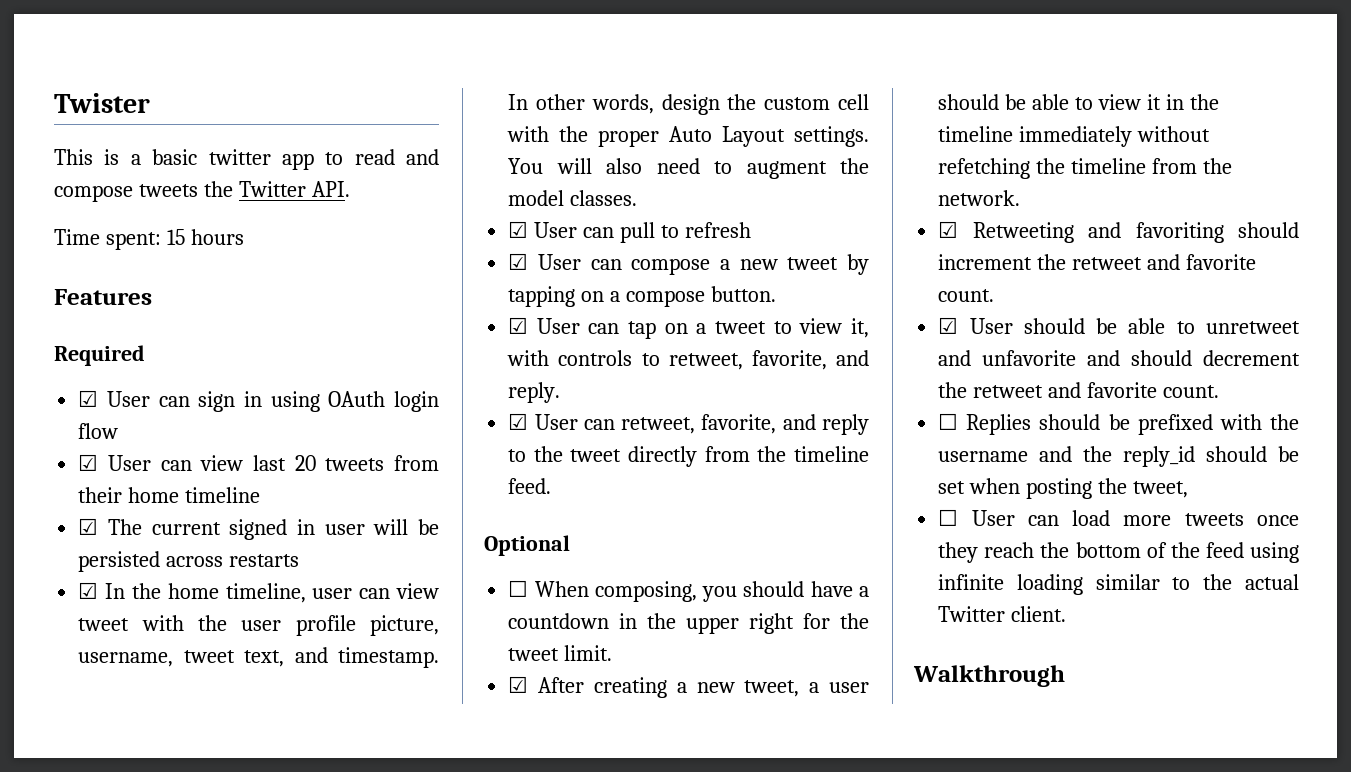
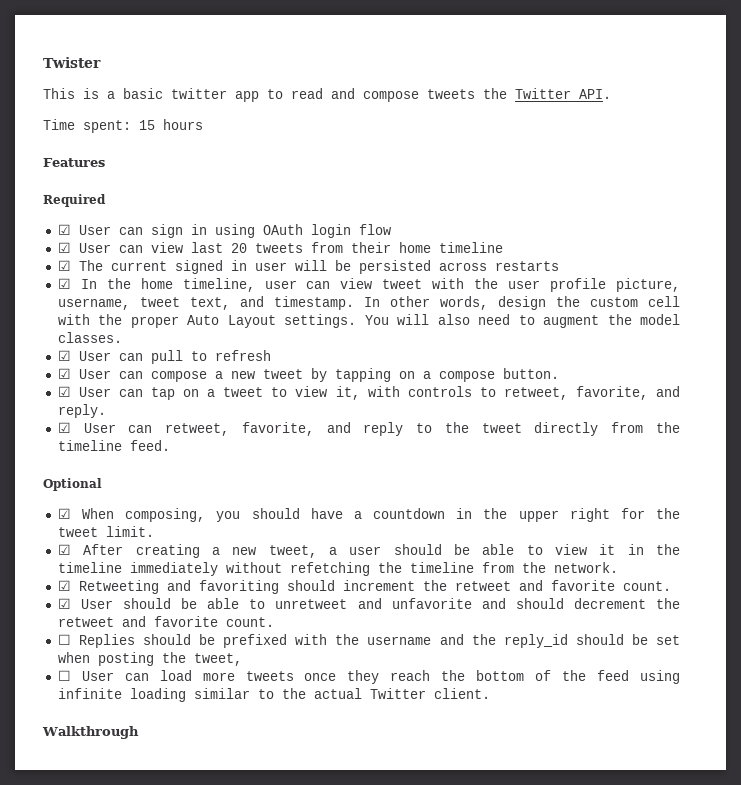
[508,580,529,597] ☐ -> [57,508,71,519] ☑

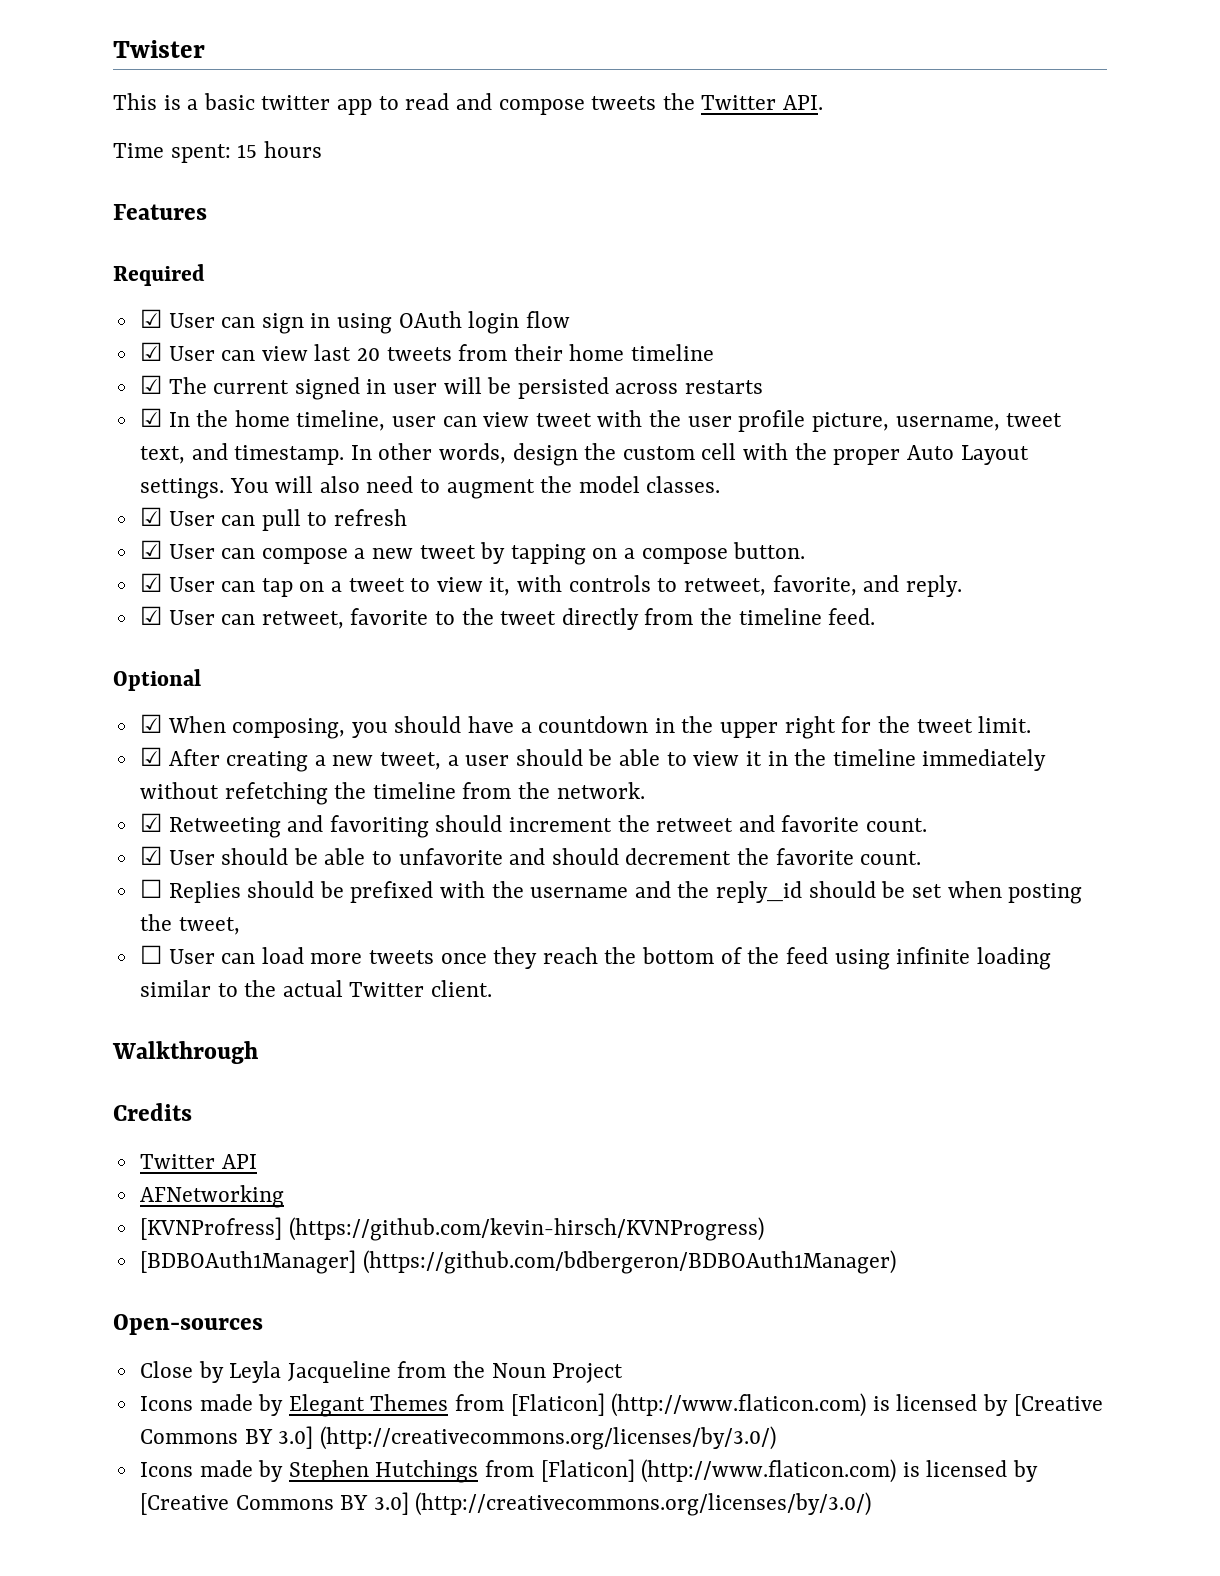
[241,422,404,436] favorite, and reply -> [350,608,429,625] favorite
[275,598,382,609] unretweet and -> (393, 858) none
[57,616,146,627] retweet and -> (770, 856) none
(139, 732) none -> [113,1103,192,1121] [139,1154,257,1169] [139,1185,284,1208] [139,1217,764,1241] [139,1250,896,1274] [113,1314,263,1335] [139,1361,624,1383] [139,1393,1103,1417] [139,1426,776,1450] [139,1459,1039,1483] [139,1492,872,1516] // Credits // Twitter API // AFNetworking // [KVNProfress] (https://github.com/kevin-hirsch/KVNProgress) // [BDBOAuth1Manager] (https://github.com/bdbergeron/BDBOAuth1Manager) // Open-sources // Close by Leyla Jacqueline from the Noun Project // Icons made by Elegant Themes from [Flaticon] (http://www.flaticon.com) is licensed by [Creative Commons BY 3.0] (http://creativecommons.org/licenses/by/3.0/) // Icons made by Stephen Hutchings from [Flaticon] (http://www.flaticon.com) is licensed by [Creative Commons BY 3.0] (http://creativecommons.org/licenses/by/3.0/)

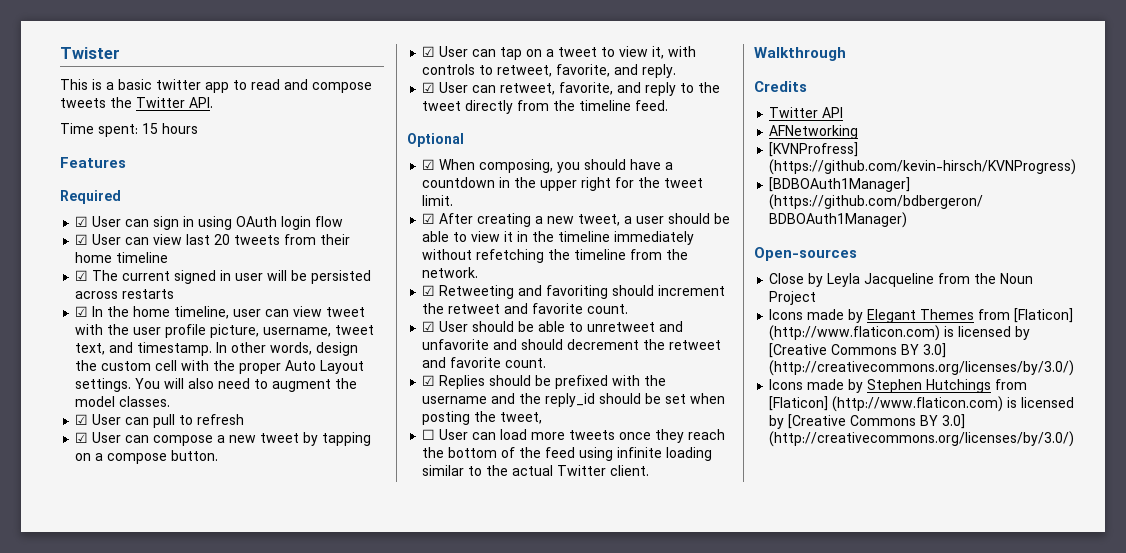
[350,608,429,625] favorite -> [559,82,677,96] favorite, and reply
(393, 858) none -> [587,321,684,332] unretweet and
[775,848,922,865] [139,879,162,898] favorite count. // ☐ -> [669,340,722,350] [422,357,547,368] [422,375,436,386] retweet and favorite count. // ☑

